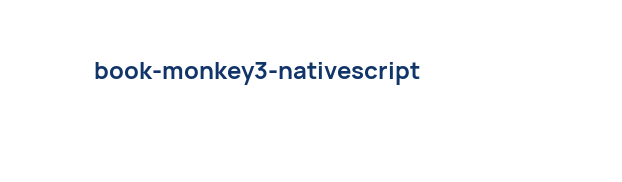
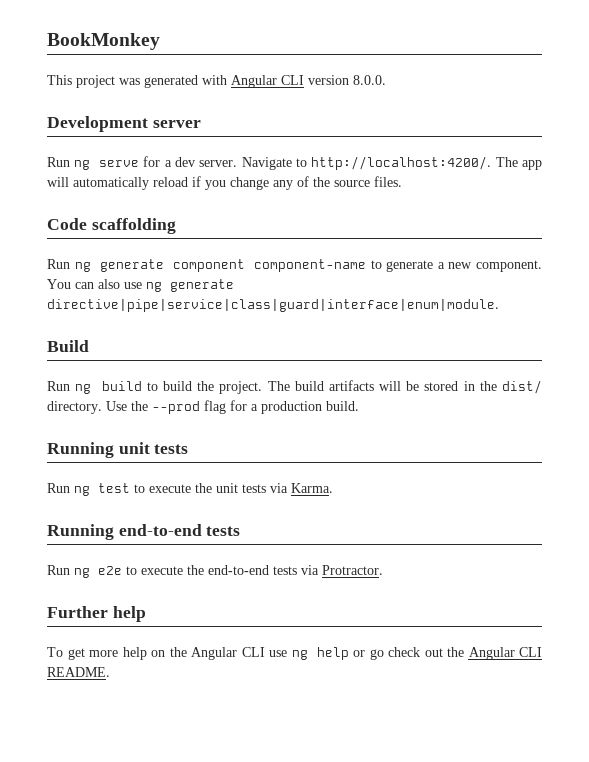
[94,62,420,85] book-monkey3-nativescript -> [47,33,160,50] [47,75,386,88] [47,116,201,132] [47,156,542,170] [47,176,402,190] [47,218,176,234] [47,259,542,272] [47,279,234,292] [47,299,499,312] [47,340,89,352] [47,380,542,394] [47,400,359,414] [47,442,189,458] [47,483,333,496] [47,524,241,540] [47,565,383,578] [47,606,146,622] [47,647,542,660] [47,667,110,677] BookMonkey // This project was generated with Angular CLI version 8.0.0. // Development server // Run ng serve for a dev server. Navigate to http://localhost:4200/. The app will automatically reload if you change any of the source files. // Code scaffolding // Run ng generate component component-name to generate a new component. You can also use ng generate directive|pipe|service|class|guard|interface|enum|module. // Build // Run ng build to build the project. The build artifacts will be stored in the dist/ directory. Use the --prod flag for a production build. // Running unit tests // Run ng test to execute the unit tests via Karma. // Running end-to-end tests // Run ng e2e to execute the end-to-end tests via Protractor. // Further help // To get more help on the Angular CLI use ng help or go check out the Angular CLI README.

